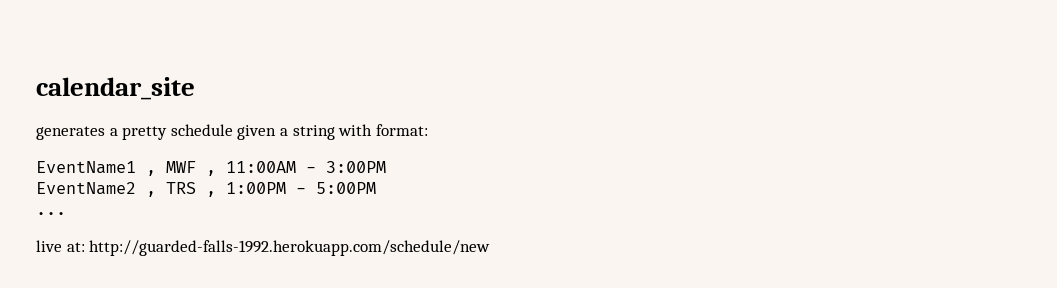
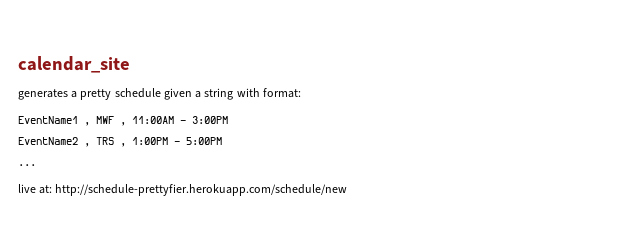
[89,240,491,256] http://guarded-falls-1992.herokuapp.com/schedule/new -> [55,184,348,196] http://schedule-prettyfier.herokuapp.com/schedule/new

